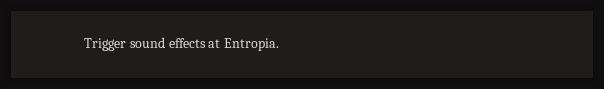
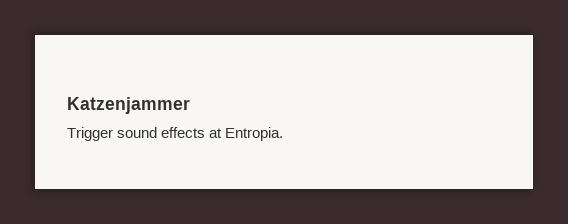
(84, 44) none -> [67,97,190,114] Katzenjammer //

